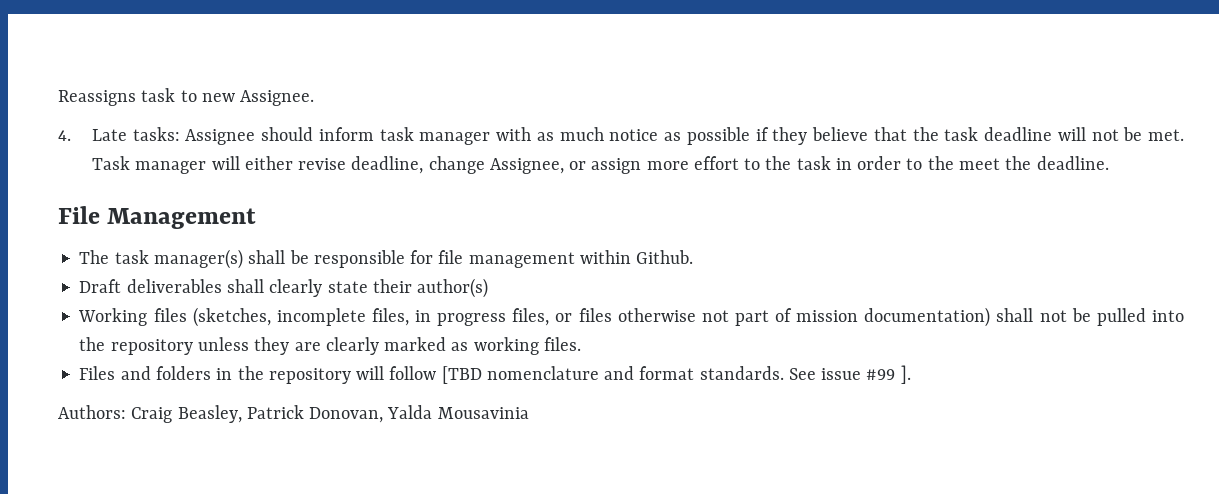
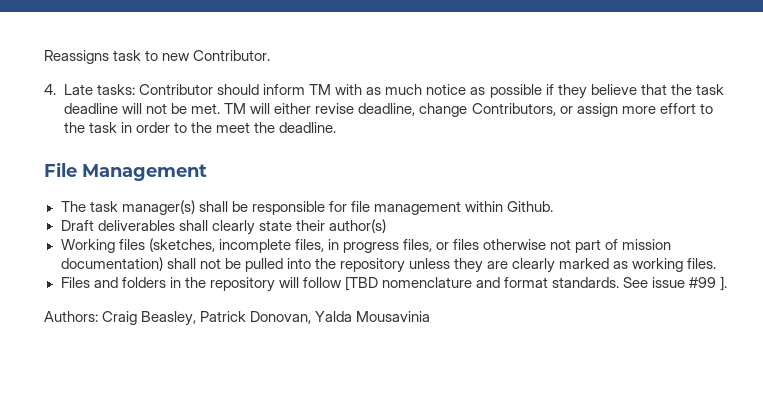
[240,90,315,106] Assignee. -> [193,50,271,61] Contributor.
[185,129,256,145] Assignee -> [139,84,214,95] Contributor
[379,127,491,145] task manager -> [309,84,332,95] TM
[91,156,207,174] Task manager -> [224,103,247,114] TM
[489,158,564,174] Assignee, -> [471,103,556,116] Contributors,

